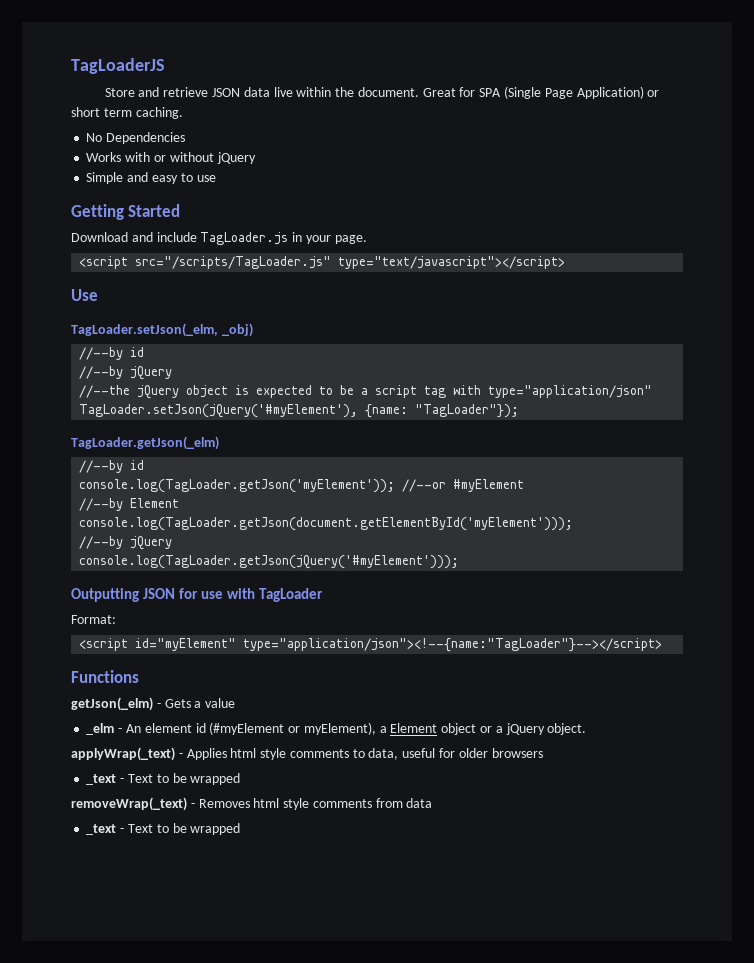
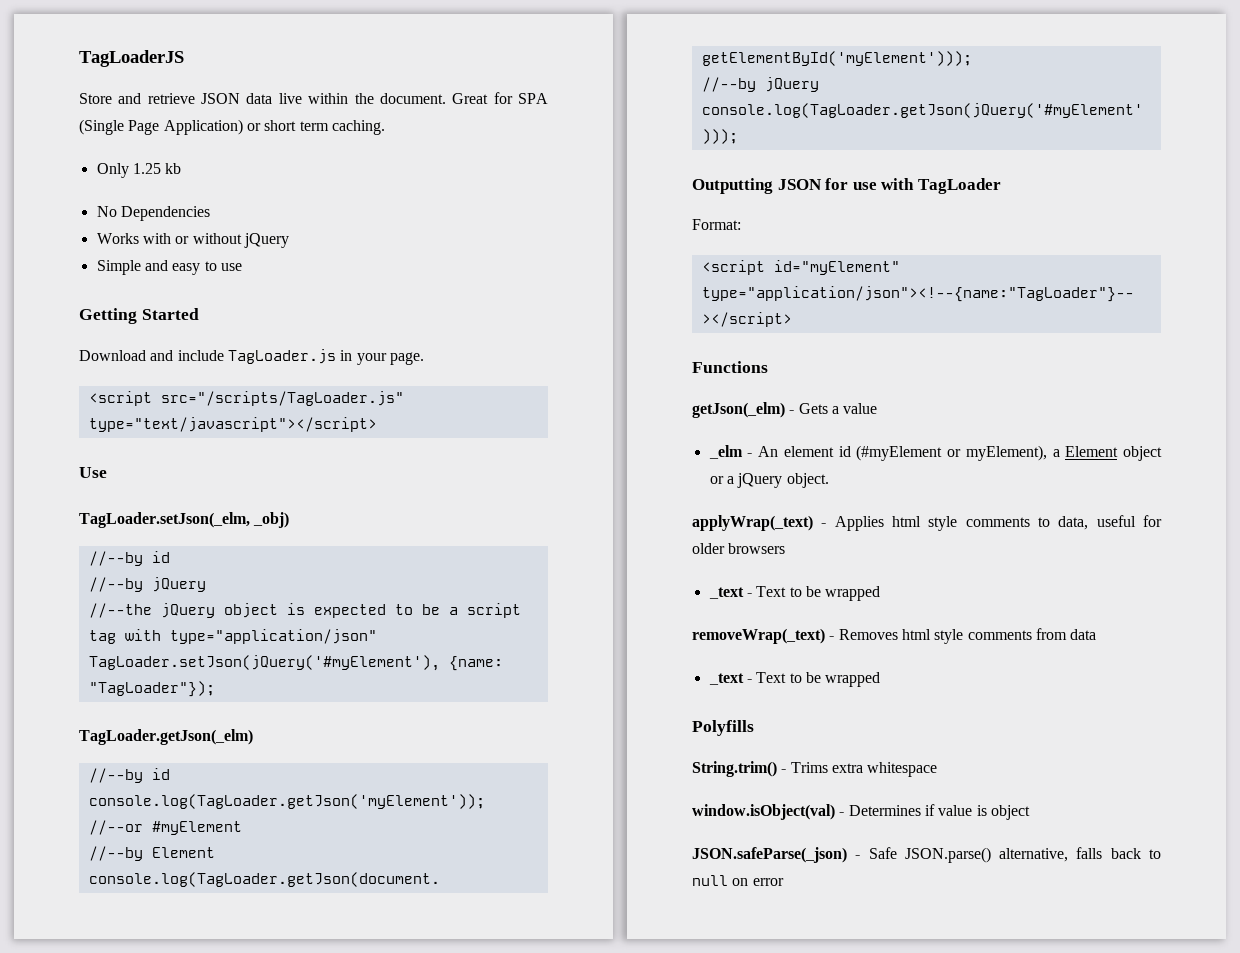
(183, 113) none -> [96,163,182,178] // Only 1.25 kb
(241, 829) none -> [692,720,754,736] [692,761,938,777] [692,804,1030,820] [692,847,1161,863] [692,875,784,886] // Polyfills // String.trim() - Trims extra whitespace // window.isObject(val) - Determines if value is object // JSON.safeParse(_json) - Safe JSON.parse() alternative, falls back to null on error

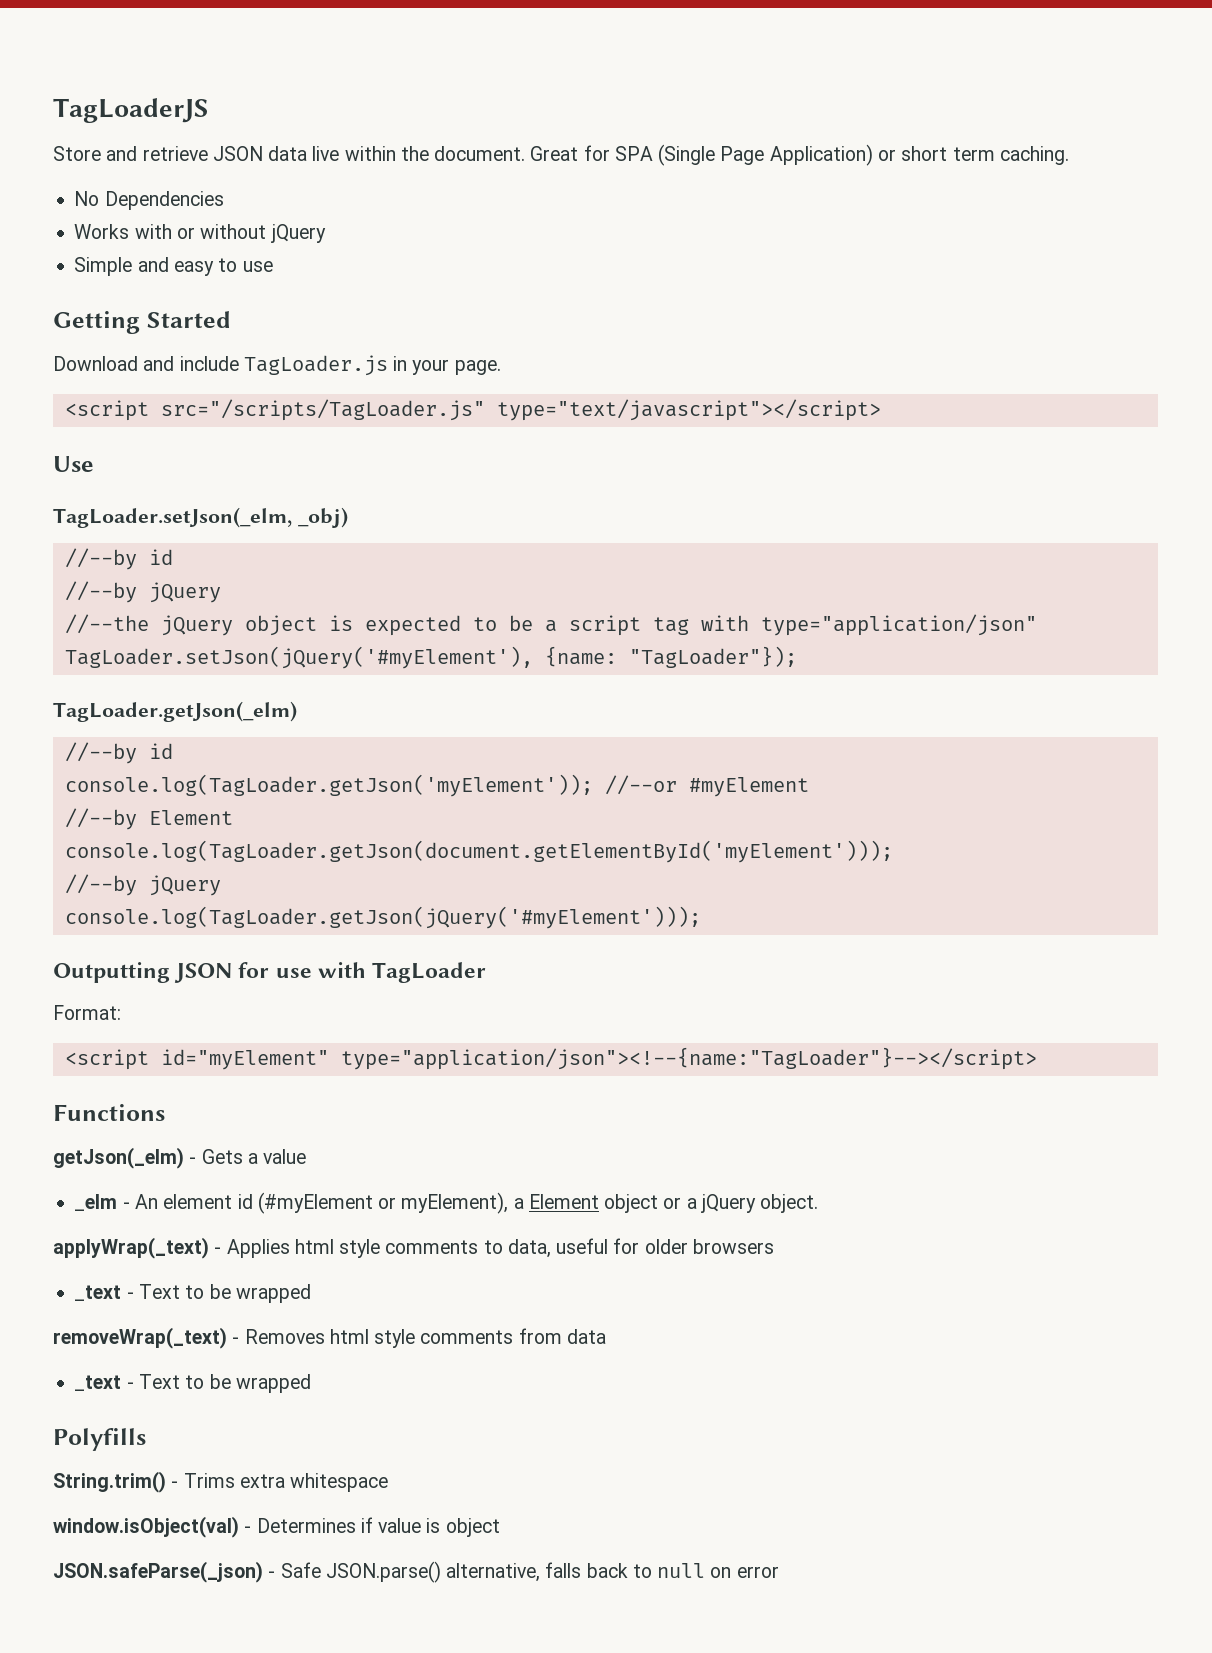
[96,163,182,178] // Only 1.25 kb -> (1069, 155) none

